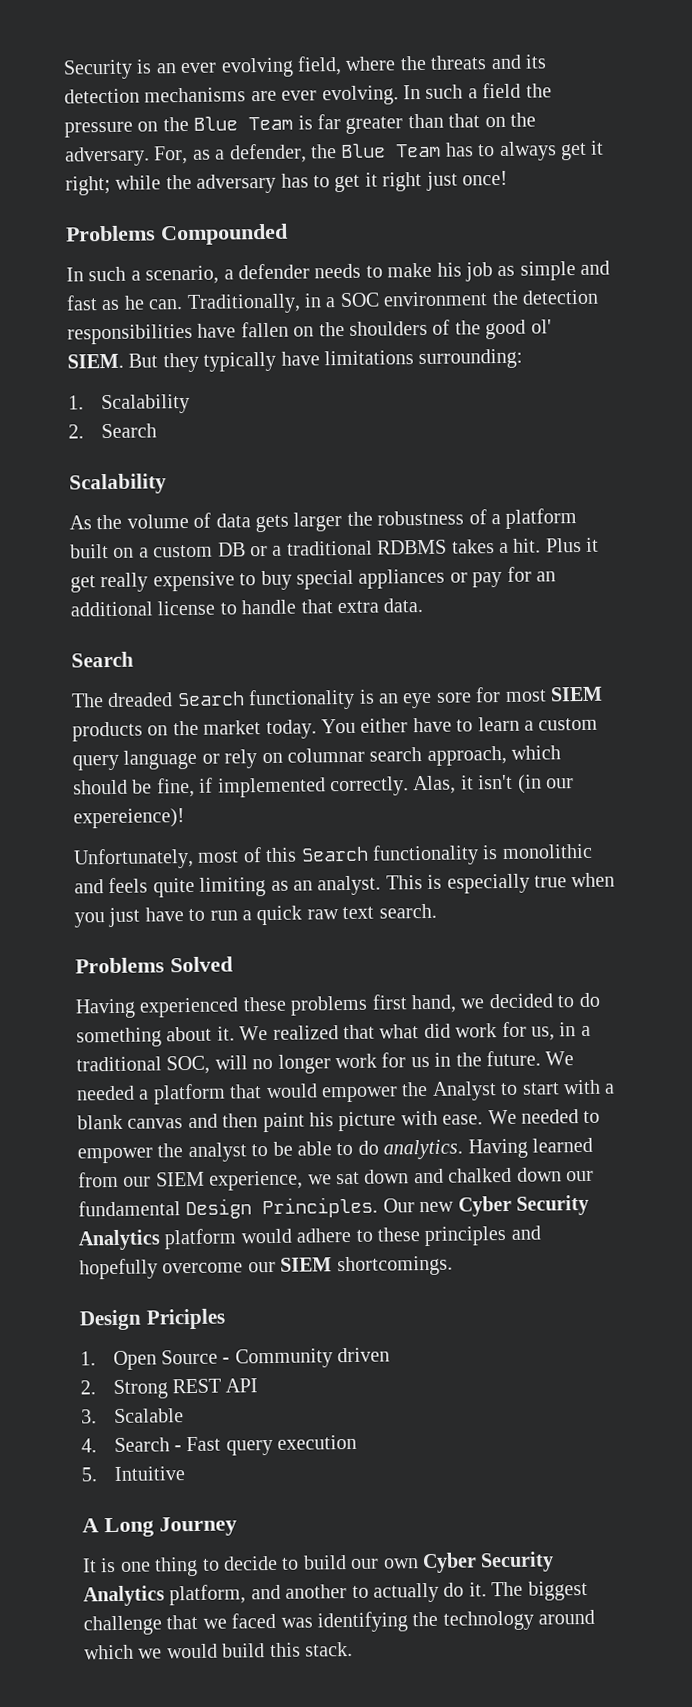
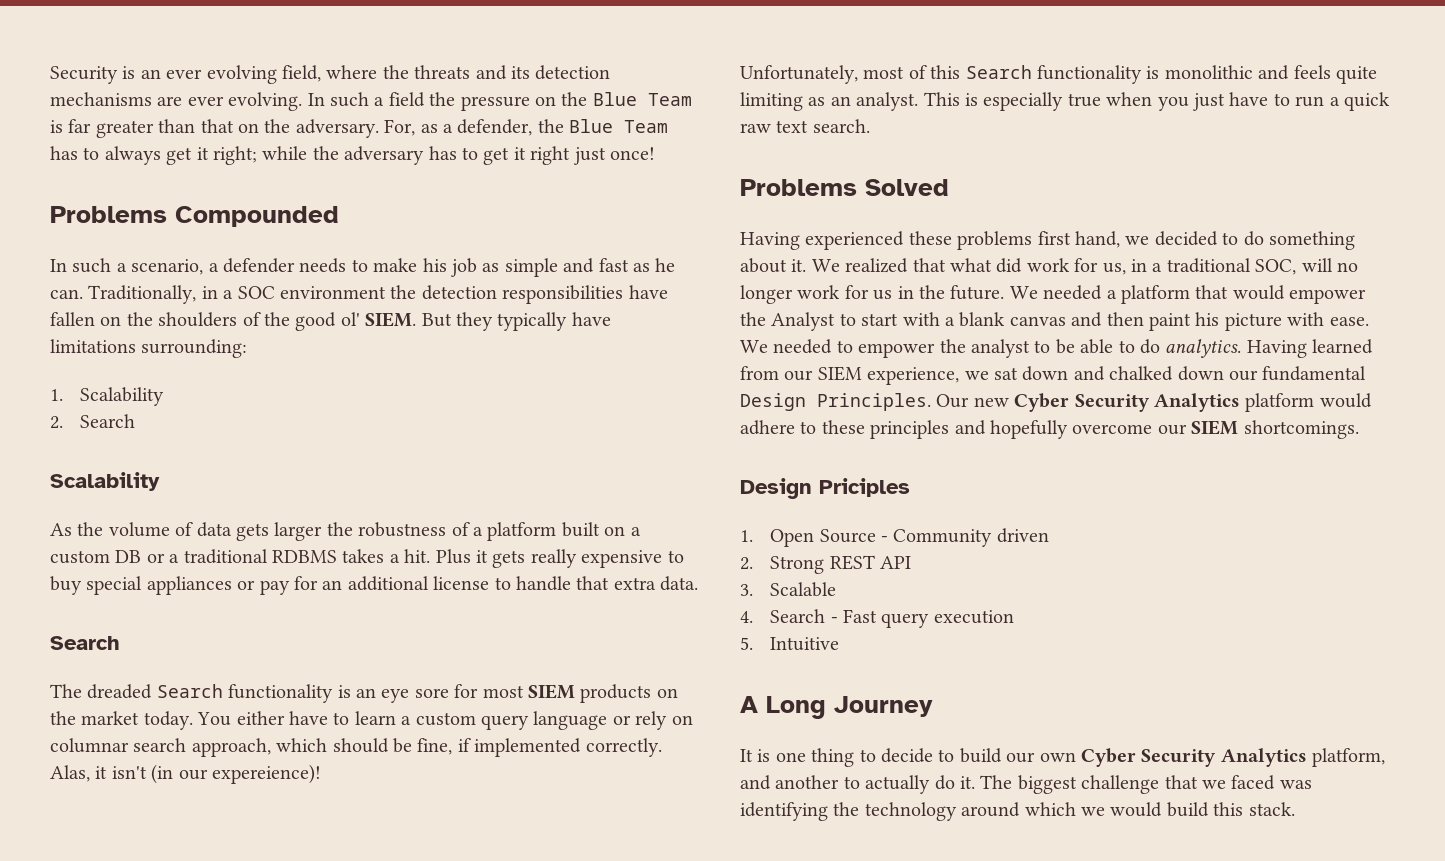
[70,575,96,593] get -> [492,550,526,568] gets

